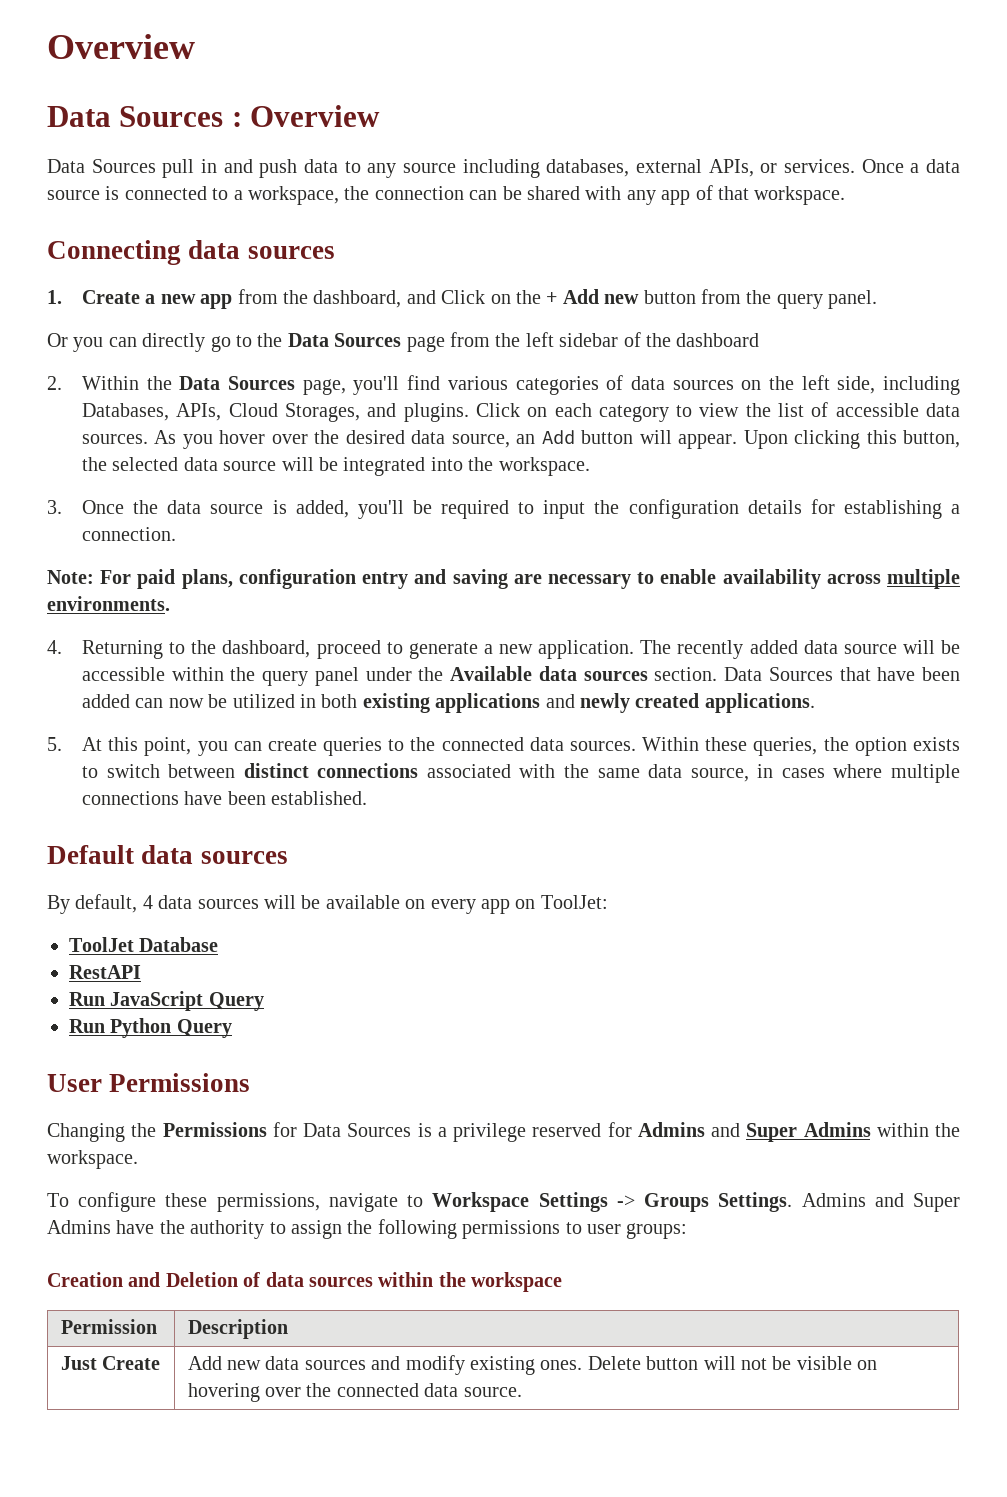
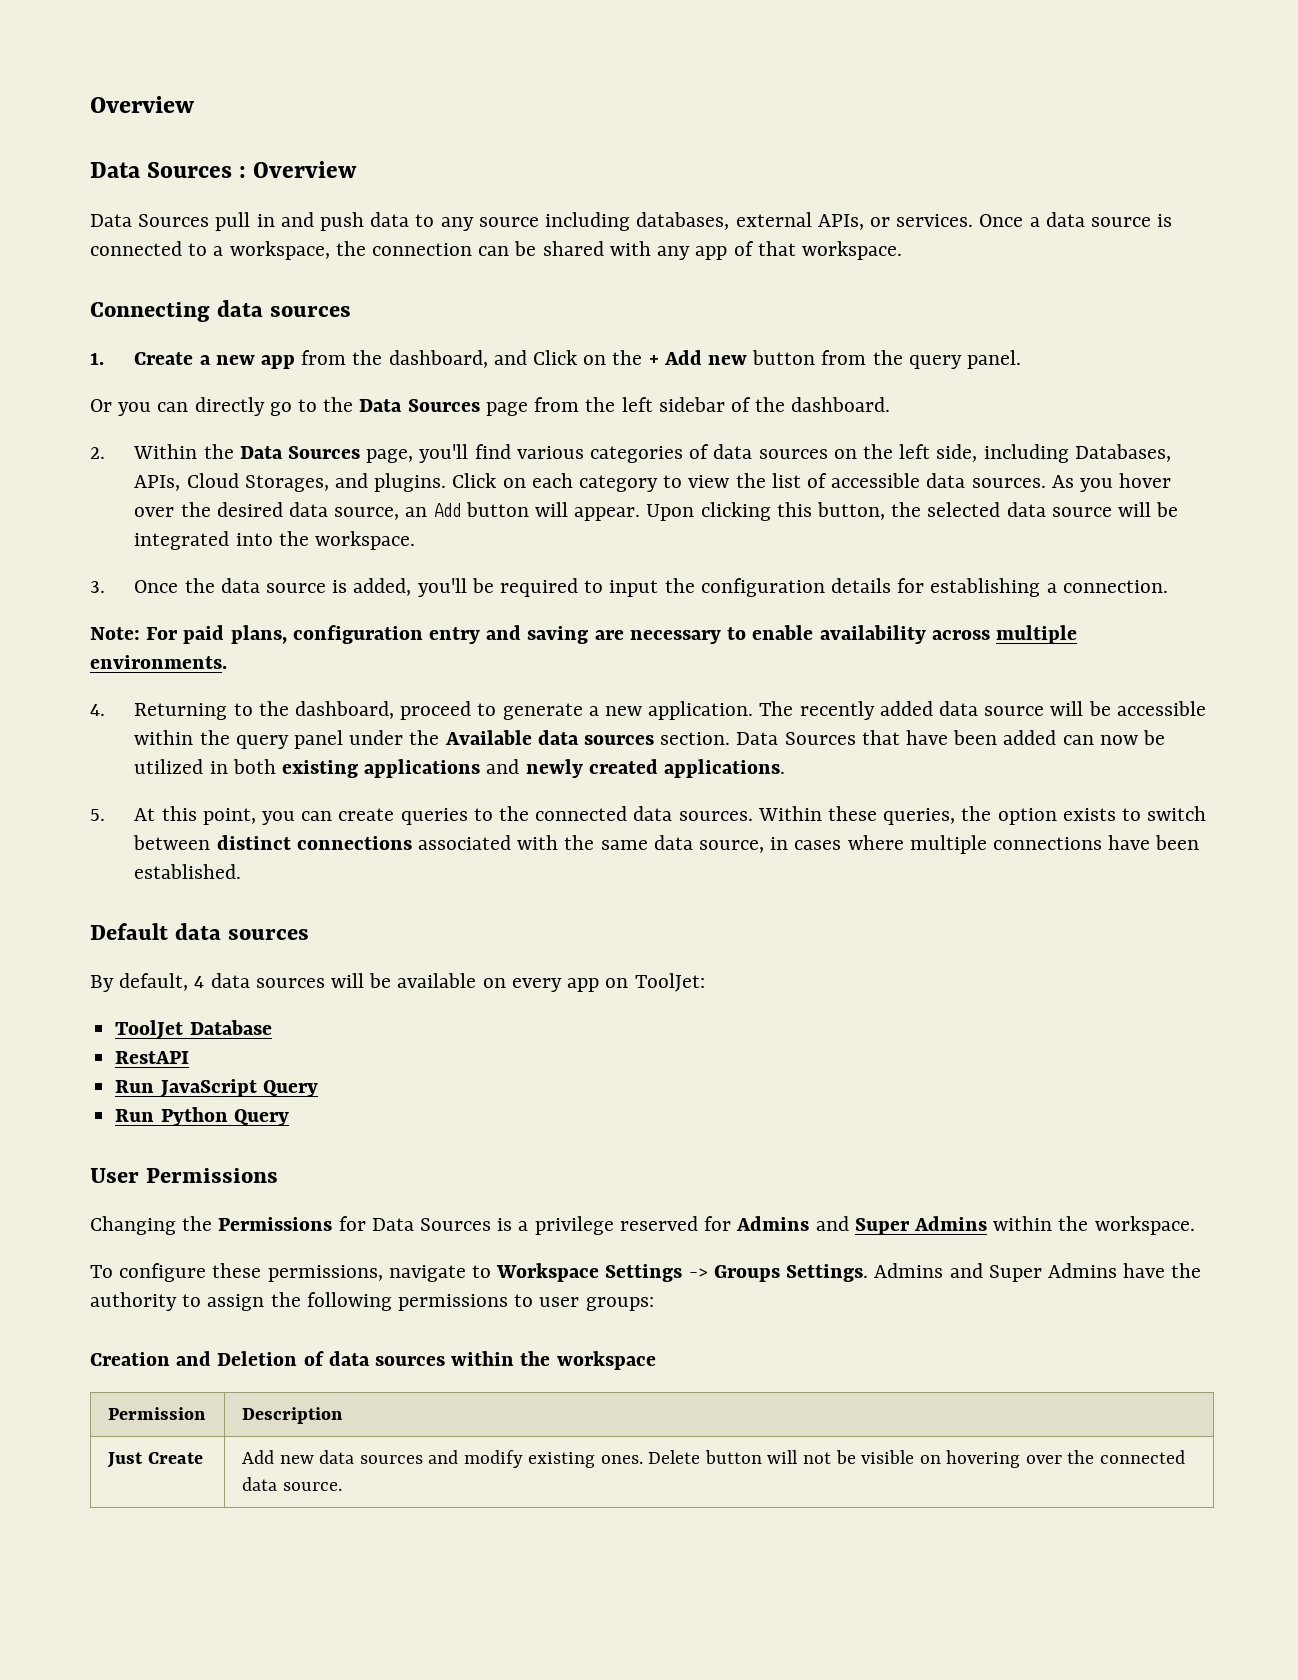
[676,333,760,347] dashboard -> [791,397,891,412] dashboard.

